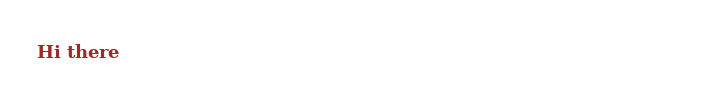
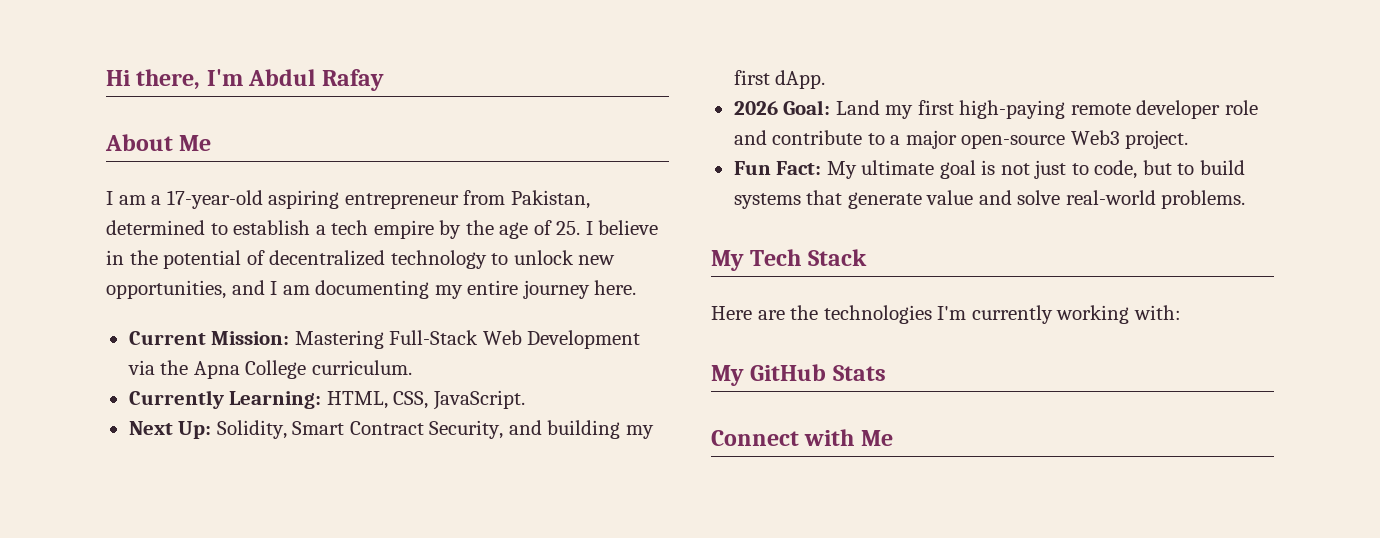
[67,44,119,58] there -> [136,69,384,91] [105,134,212,151] [106,190,590,209] [106,220,659,239] [106,250,616,269] [106,280,637,299] [128,330,641,349] [127,360,412,379] [128,390,525,410] [128,420,654,439] [733,70,826,89] [733,100,1258,119] [733,130,1189,149] [733,160,1245,179] [733,190,1246,209] [711,249,867,271] [711,305,1181,324] [711,364,886,386] [711,429,893,446] there, I'm Abdul Rafay // About Me // I am a 17-year-old aspiring entrepreneur from Pakistan, determined to establish a tech empire by the age of 25. I believe in the potential of decentralized technology to unlock new opportunities, and I am documenting my entire journey here. // Current Mission: Mastering Full-Stack Web Development via the Apna College curriculum. // Currently Learning: HTML, CSS, JavaScript. // Next Up: Solidity, Smart Contract Security, and building my first dApp. // 2026 Goal: Land my first high-paying remote developer role and contribute to a major open-source Web3 project. // Fun Fact: My ultimate goal is not just to code, but to build systems that generate value and solve real-world problems. // My Tech Stack // Here are the technologies I'm currently working with: // My GitHub Stats // Connect with Me

